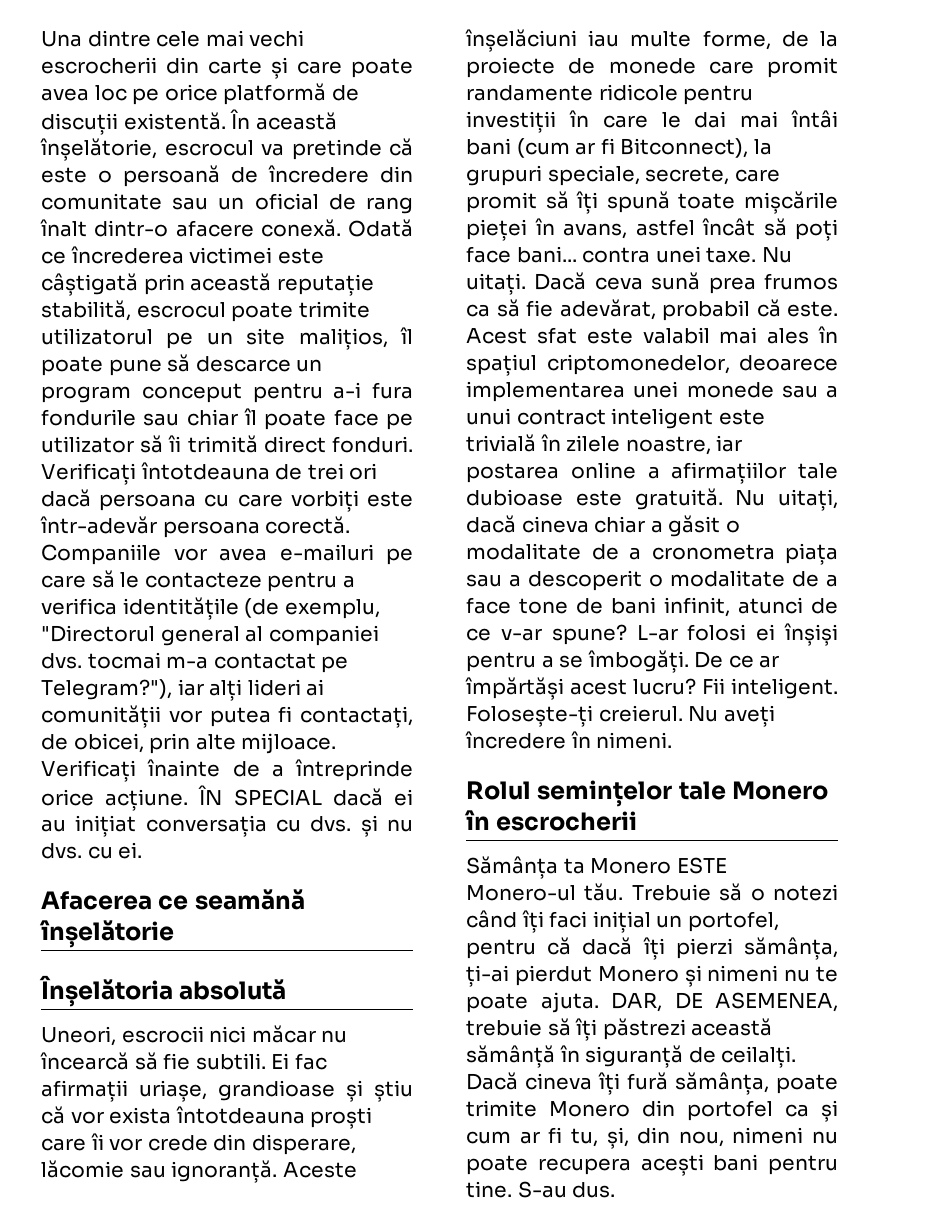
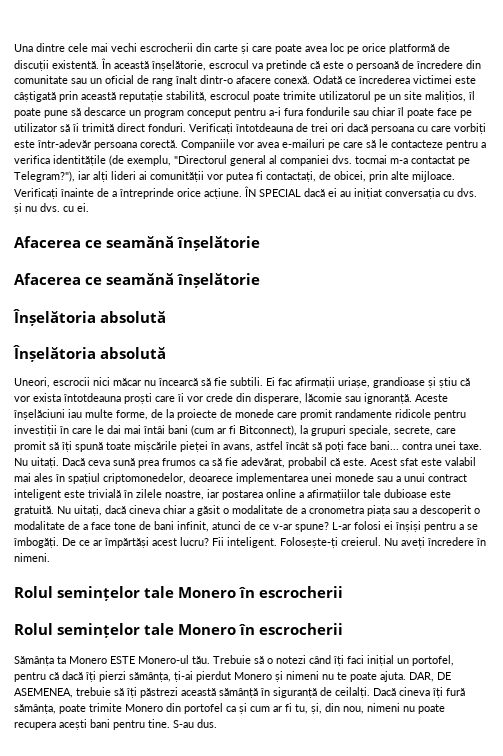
(174, 934) none -> [14,273,261,288] [13,309,167,326] // Afacerea ce seamănă înșelătorie // Înșelătoria absolută
(638, 821) none -> [14,623,344,638] // Rolul semințelor tale Monero în escrocherii

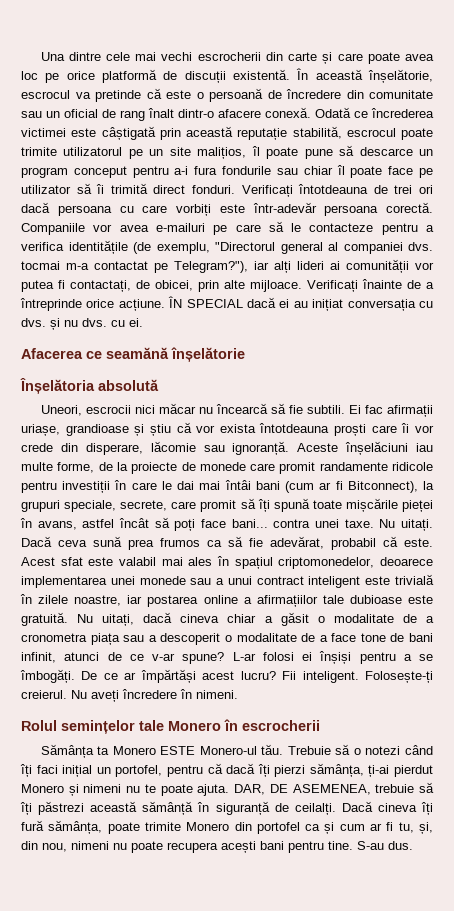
[14,273,261,288] [13,309,167,326] // Afacerea ce seamănă înșelătorie // Înșelătoria absolută -> (245, 354) none
[14,623,344,638] // Rolul semințelor tale Monero în escrocherii -> (320, 725) none

